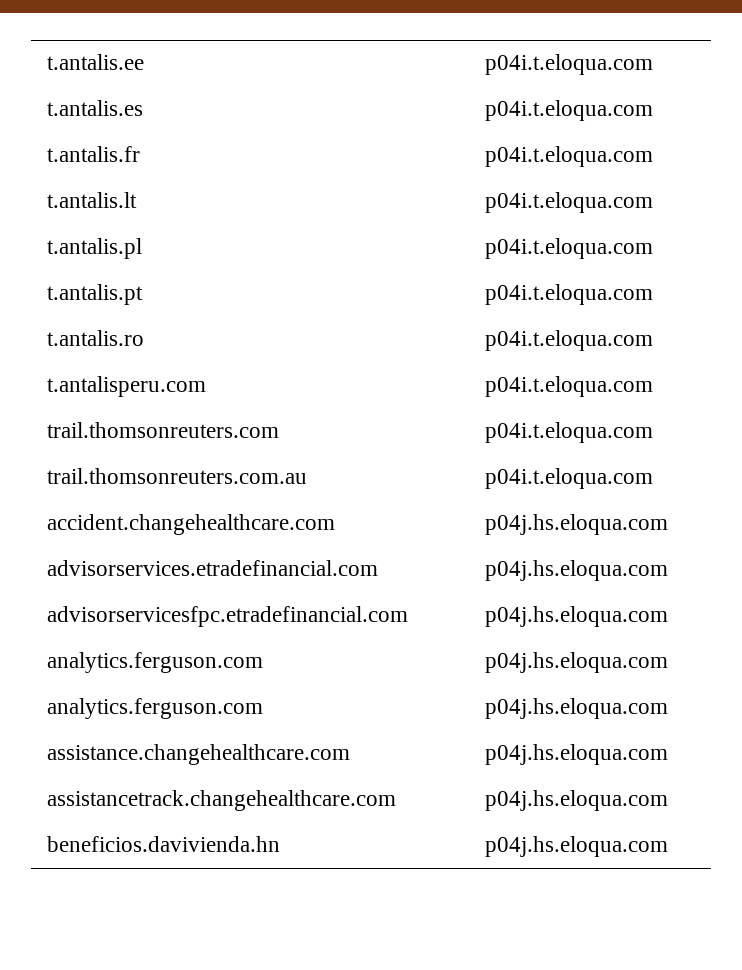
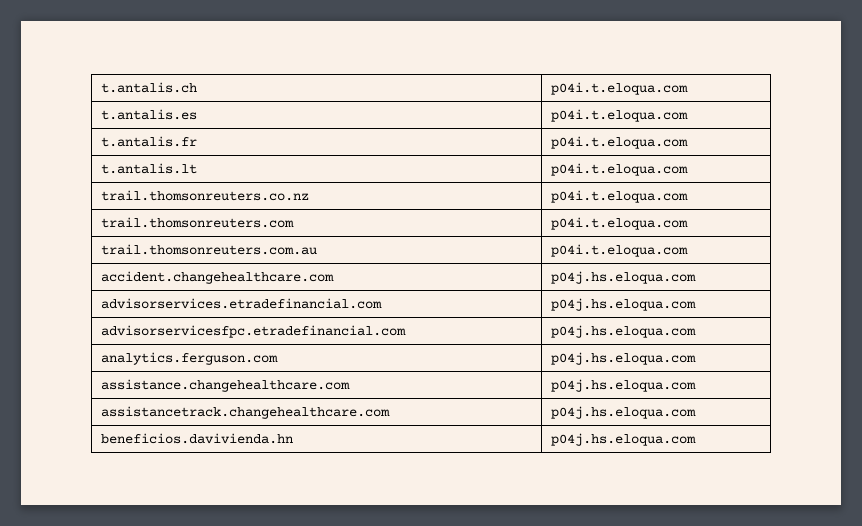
[46,54,144,70] t.antalis.ee -> [101,82,198,93] t.antalis.ch
[46,238,142,259] [484,238,653,259] [46,284,143,305] [484,284,653,305] [46,330,144,346] [484,330,653,351] [46,376,206,397] t.antalis.pl | p04i.t.eloqua.com // t.antalis.pt | p04i.t.eloqua.com // t.antalis.ro | p04i.t.eloqua.com // t.antalisperu.com -> [101,190,310,201] trail.thomsonreuters.co.nz
[46,698,263,719] [484,698,668,719] // analytics.ferguson.com | p04j.hs.eloqua.com -> (697, 358) none

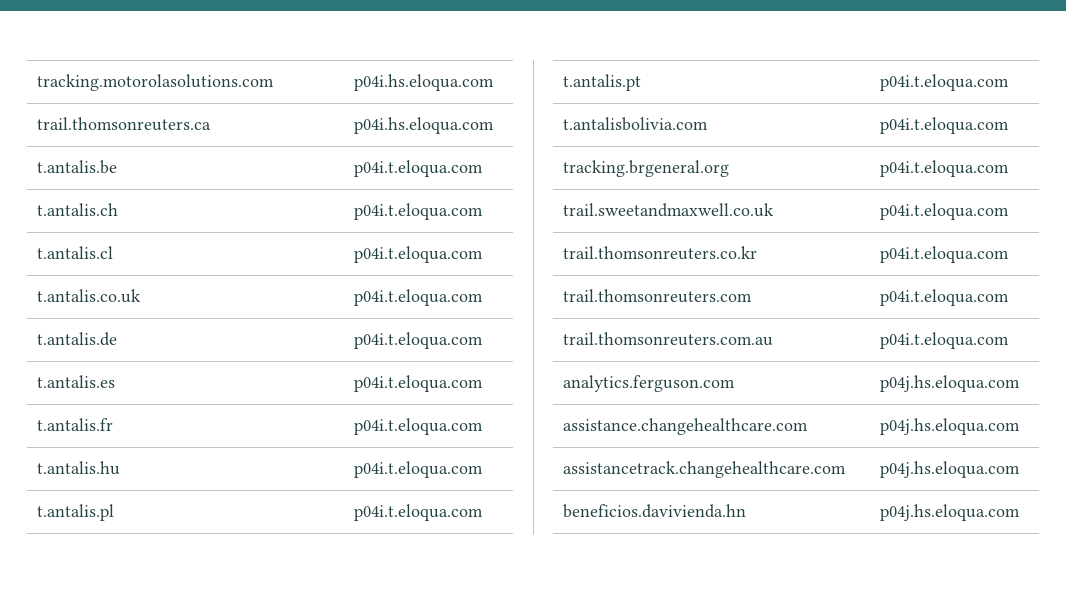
[101,82,198,93] t.antalis.ch -> [37,74,275,91] [354,74,495,91] [37,117,212,131] [354,117,495,134] [37,160,118,174] [354,160,484,177] [37,203,119,216] [354,203,484,220] [37,246,114,259] [354,246,484,263] [37,289,142,303] [354,289,484,306] [37,332,118,346] tracking.motorolasolutions.com | p04i.hs.eloqua.com // trail.thomsonreuters.ca | p04i.hs.eloqua.com // t.antalis.be | p04i.t.eloqua.com // t.antalis.ch | p04i.t.eloqua.com // t.antalis.cl | p04i.t.eloqua.com // t.antalis.co.uk | p04i.t.eloqua.com // t.antalis.de
[101,163,198,174] [551,163,689,176] [101,190,310,201] t.antalis.lt | p04i.t.eloqua.com // trail.thomsonreuters.co.nz -> [37,461,121,475] [354,461,484,478] [37,504,115,521] [354,504,484,521] [563,74,642,91] [880,74,1010,91] [563,117,709,131] [880,117,1010,134] [563,160,730,177] [880,160,1010,177] [563,203,775,217] [880,203,1010,220] [563,246,758,260] t.antalis.hu | p04i.t.eloqua.com // t.antalis.pl | p04i.t.eloqua.com // t.antalis.pt | p04i.t.eloqua.com // t.antalisbolivia.com | p04i.t.eloqua.com // tracking.brgeneral.org | p04i.t.eloqua.com // trail.sweetandmaxwell.co.uk | p04i.t.eloqua.com // trail.thomsonreuters.co.kr
[101,271,335,284] [551,271,697,284] [101,298,383,309] [551,298,697,311] [101,325,407,338] [551,325,697,338] // accident.changehealthcare.com | p04j.hs.eloqua.com // advisorservices.etradefinancial.com | p04j.hs.eloqua.com // advisorservicesfpc.etradefinancial.com | p04j.hs.eloqua.com -> (1010, 340) none

